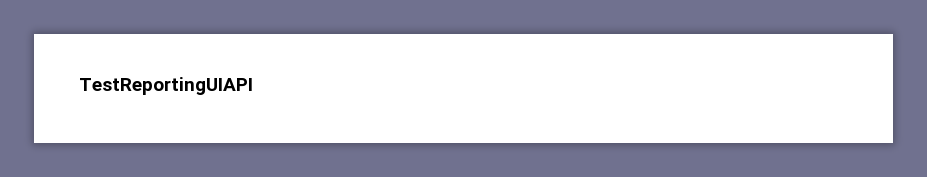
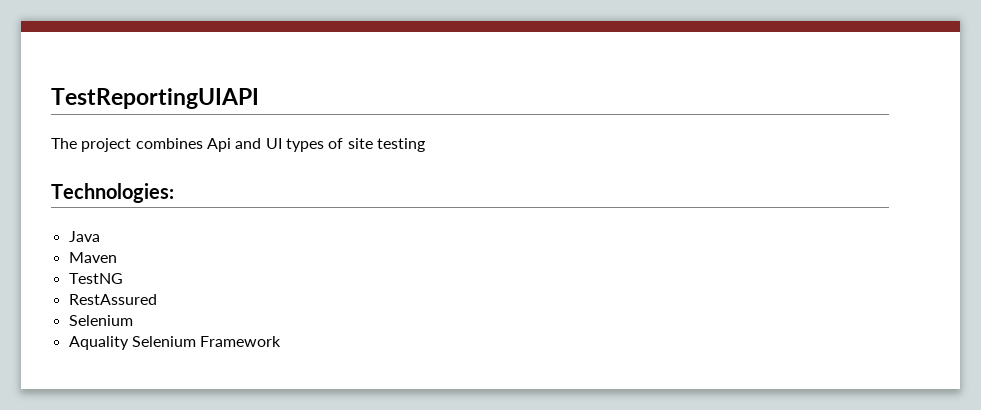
(253, 86) none -> [51,138,425,152] [51,183,174,203] [68,231,100,242] [68,252,117,263] [68,273,123,284] [68,294,157,305] [68,315,133,326] [68,336,282,350] // The project combines Api and UI types of site testing // Technologies: // Java // Maven // TestNG // RestAssured // Selenium // Aquality Selenium Framework

